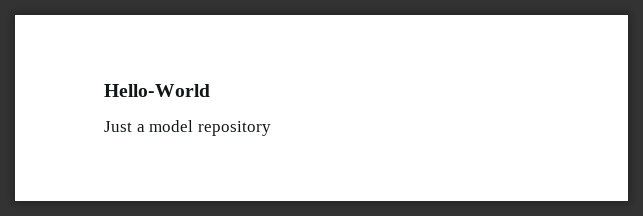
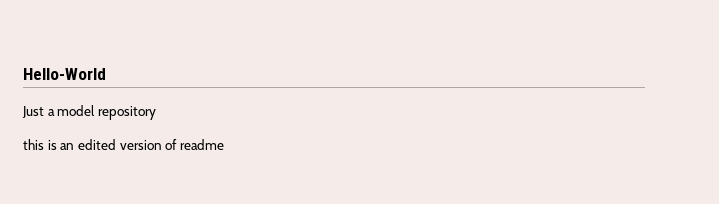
(271, 128) none -> [23,139,224,150] // this is an edited version of readme

